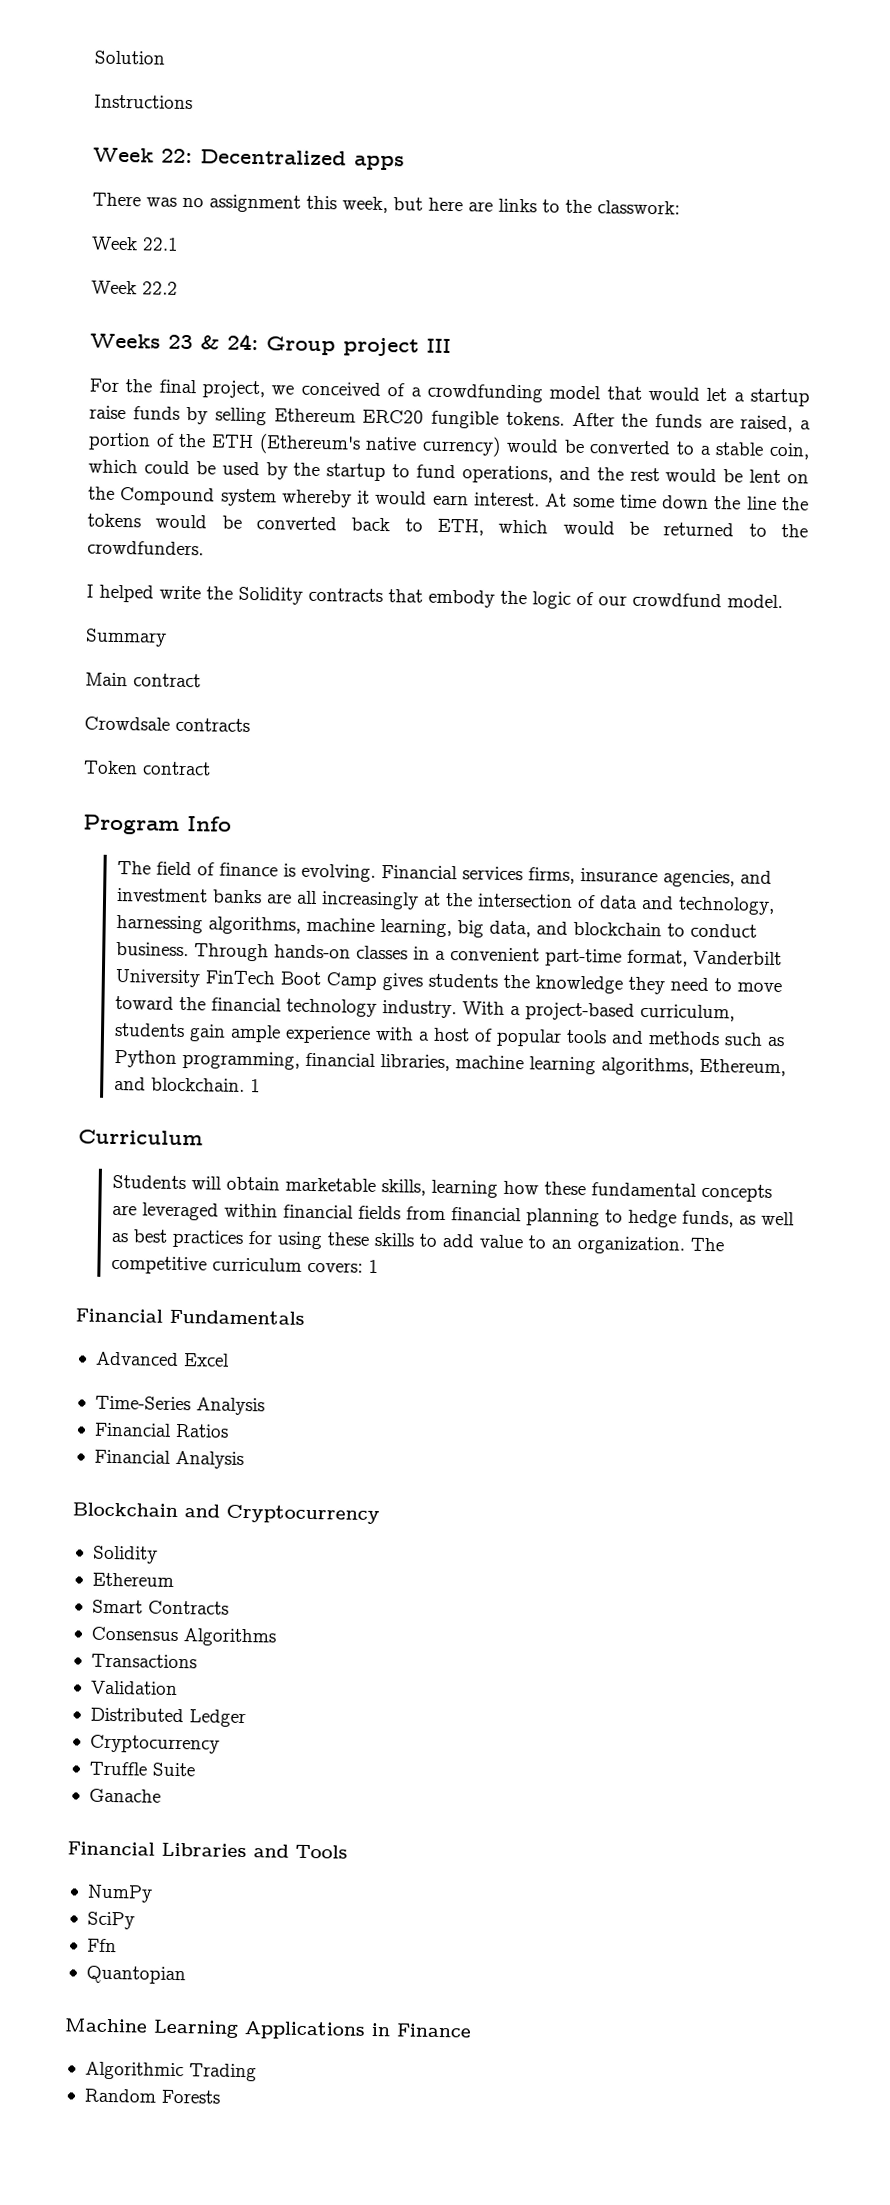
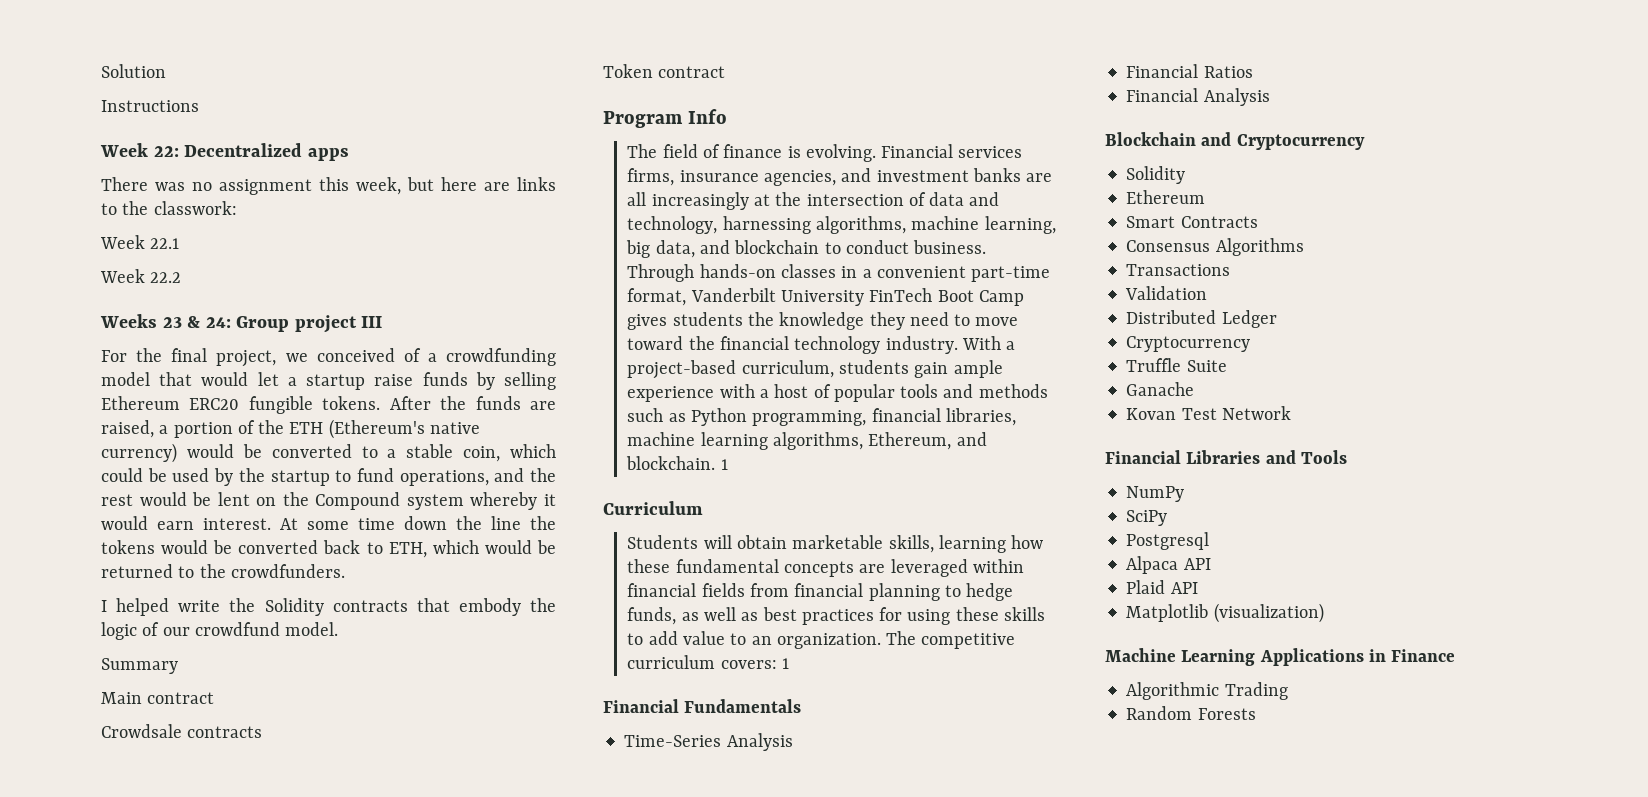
[94,1351,230,1367] // Advanced Excel -> (802, 706) none
(161, 1795) none -> [1126,406,1291,420] // Kovan Test Network
[86,1938,117,1953] [85,1965,186,1985] Ffn // Quantopian -> [1126,532,1210,550] [1126,556,1211,574] [1126,580,1198,594] [1126,603,1324,623] Postgresql // Alpaca API // Plaid API // Matplotlib (visualization)

